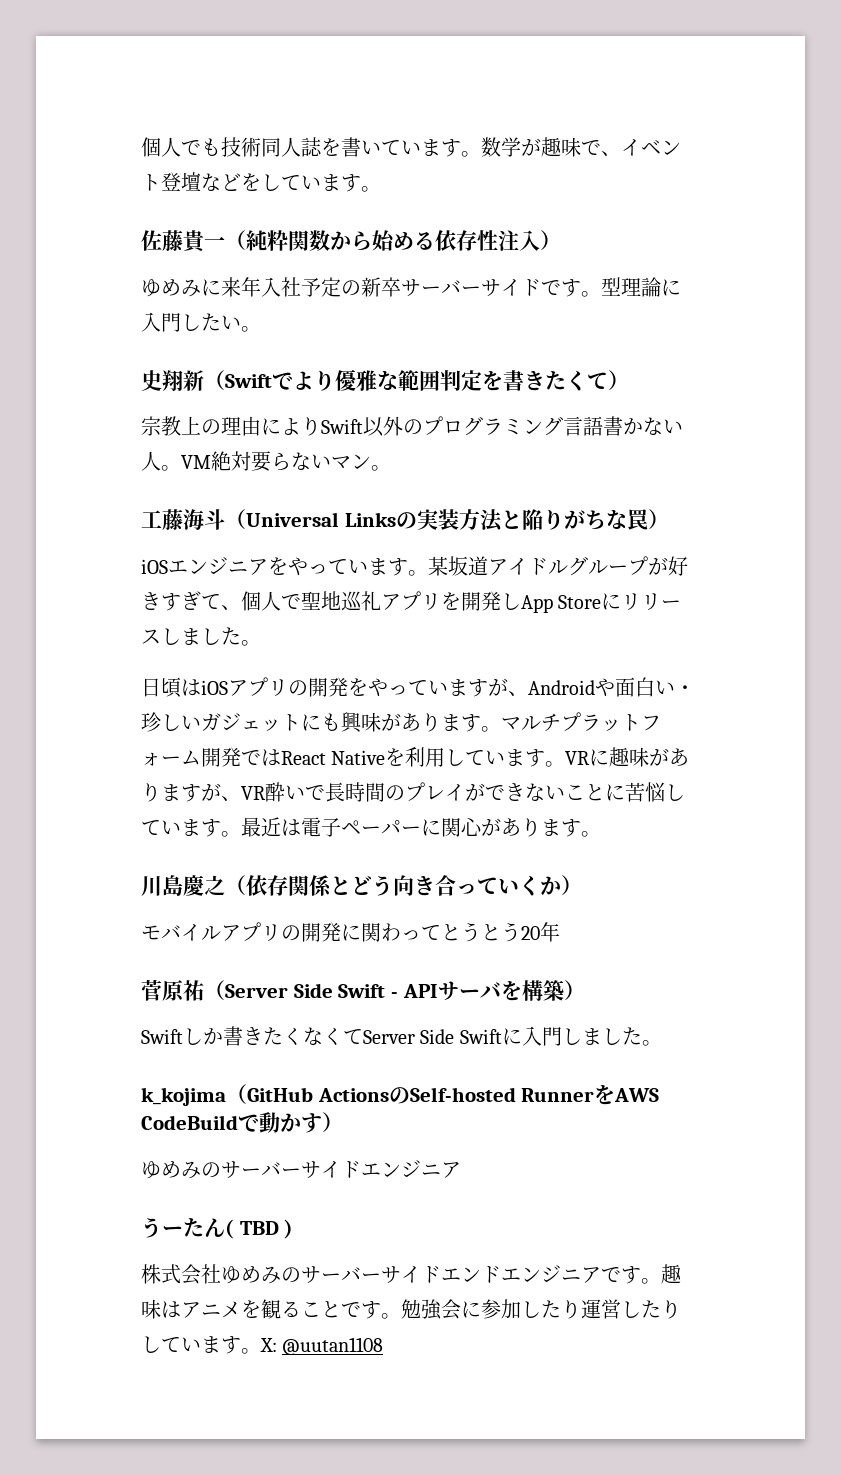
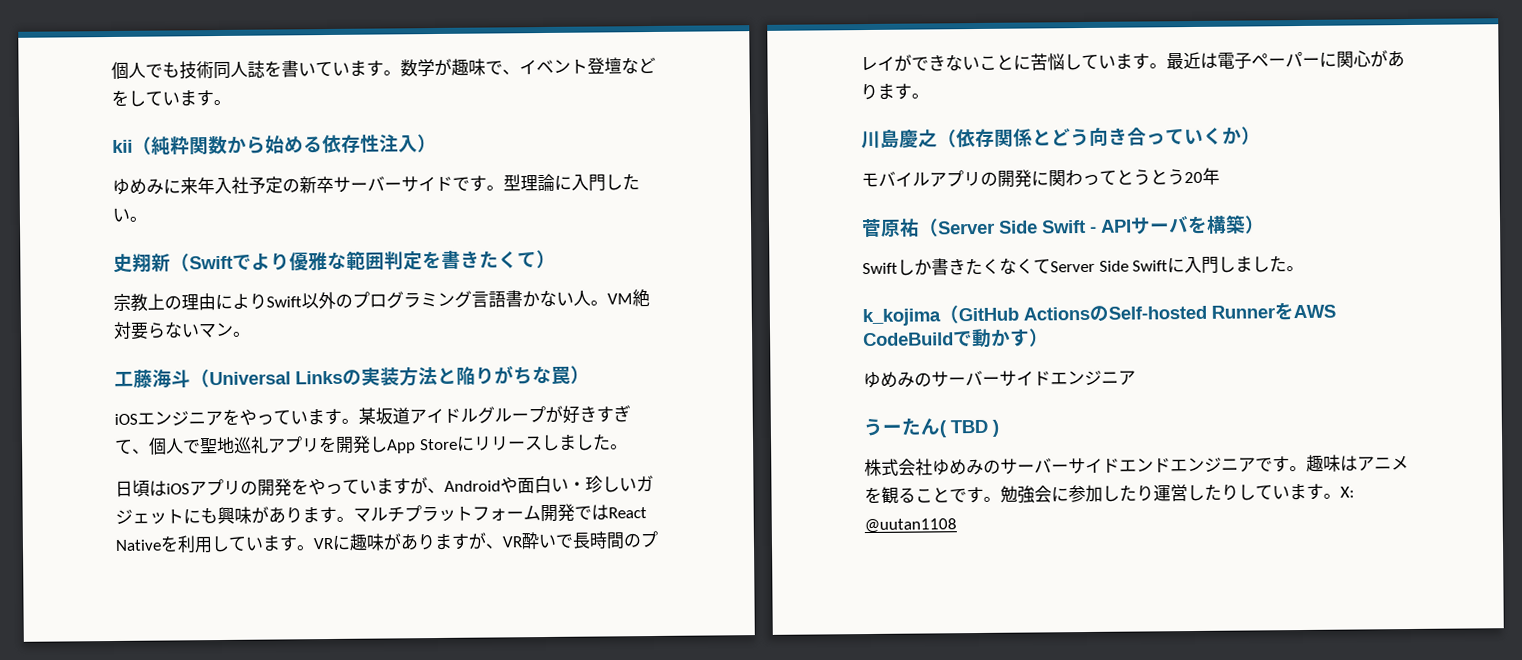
[141,230,225,253] 佐藤貴一 -> [112,139,133,153] kii

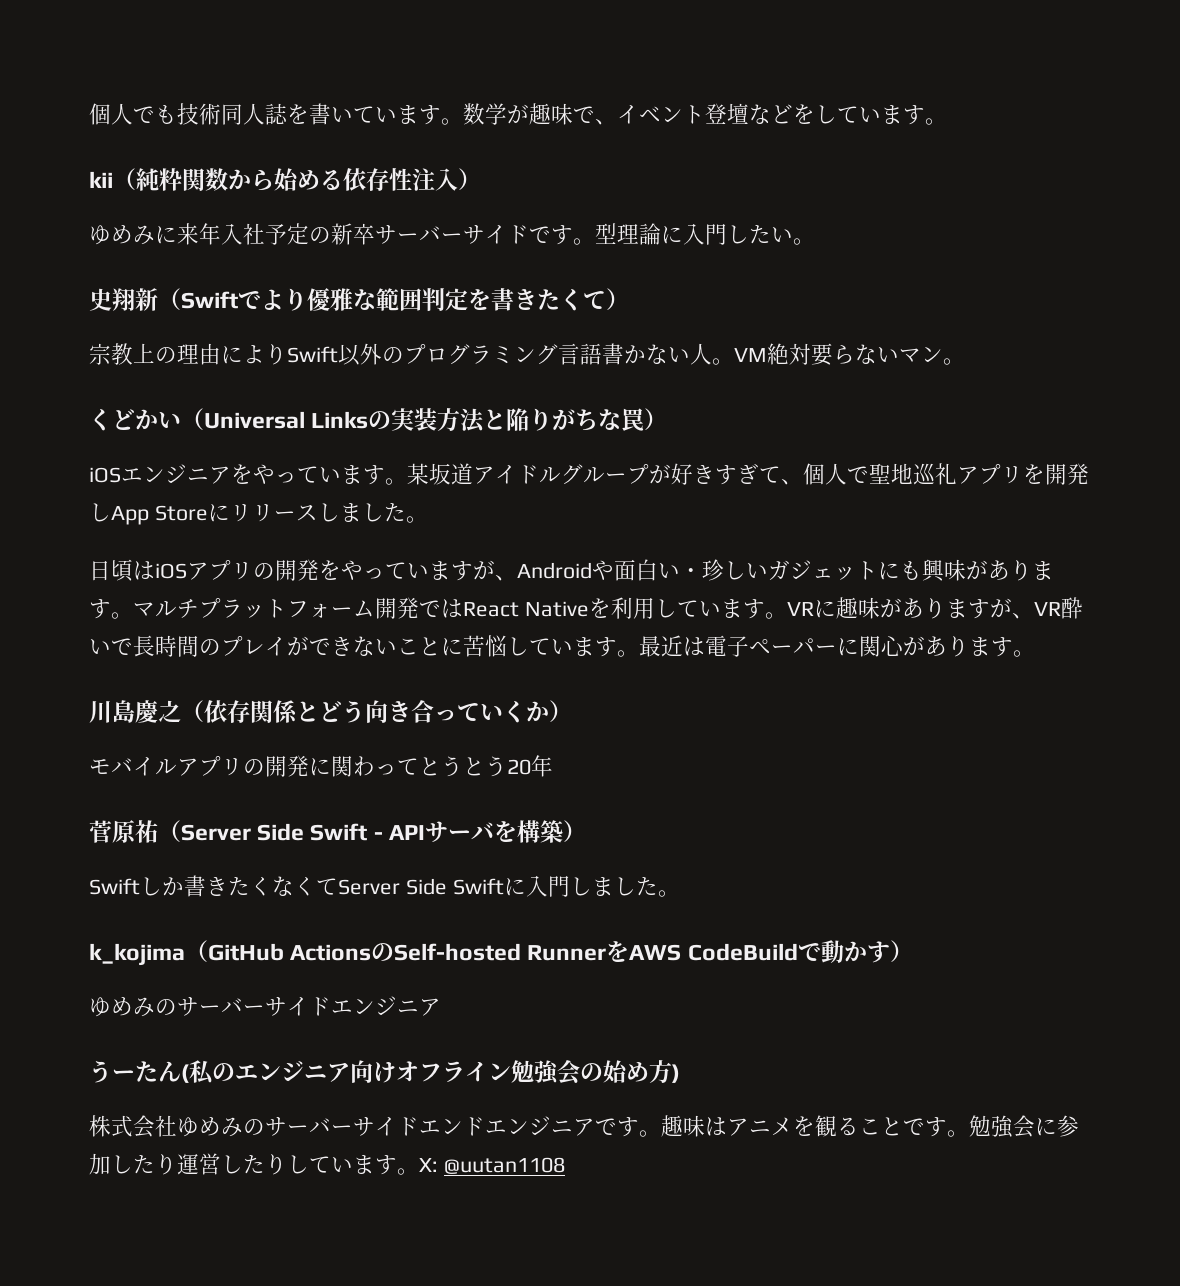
[114,369,191,388] 工藤海斗 -> [89,409,181,431] くどかい
[950,419,988,434] TBD -> [189,1060,672,1085] 私のエンジニア向けオフライン勉強会の始め方

